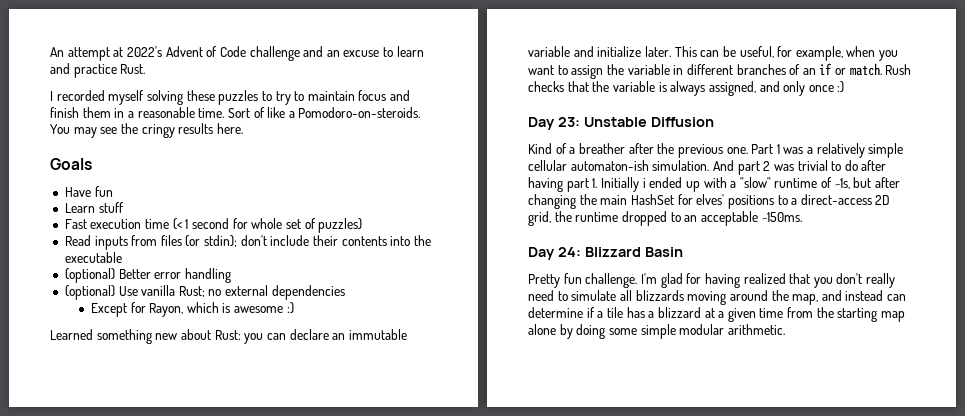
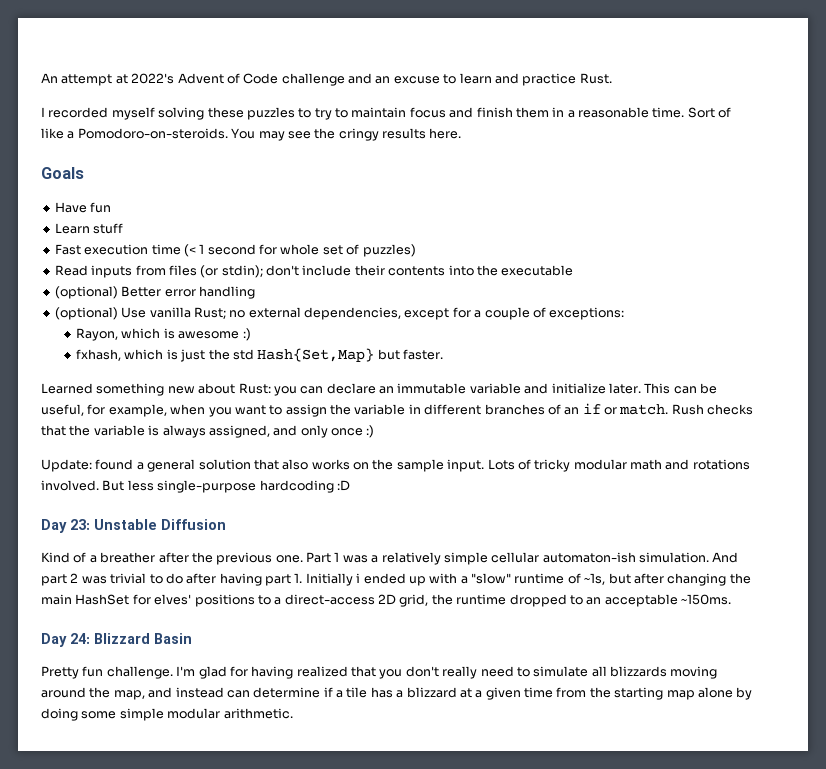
[271,285,345,300] [90,302,146,317] dependencies // Except for -> [304,307,625,320] dependencies, except for a couple of exceptions: //
(294, 308) none -> [76,348,444,362] // fxhash, which is just the std Hash{Set,Map} but faster.
(845, 87) none -> [41,459,750,472] [41,480,350,493] // Update: found a general solution that also works on the sample input. Lots of tricky modular math and rotations involved. But less single-purpose hardcoding :D

